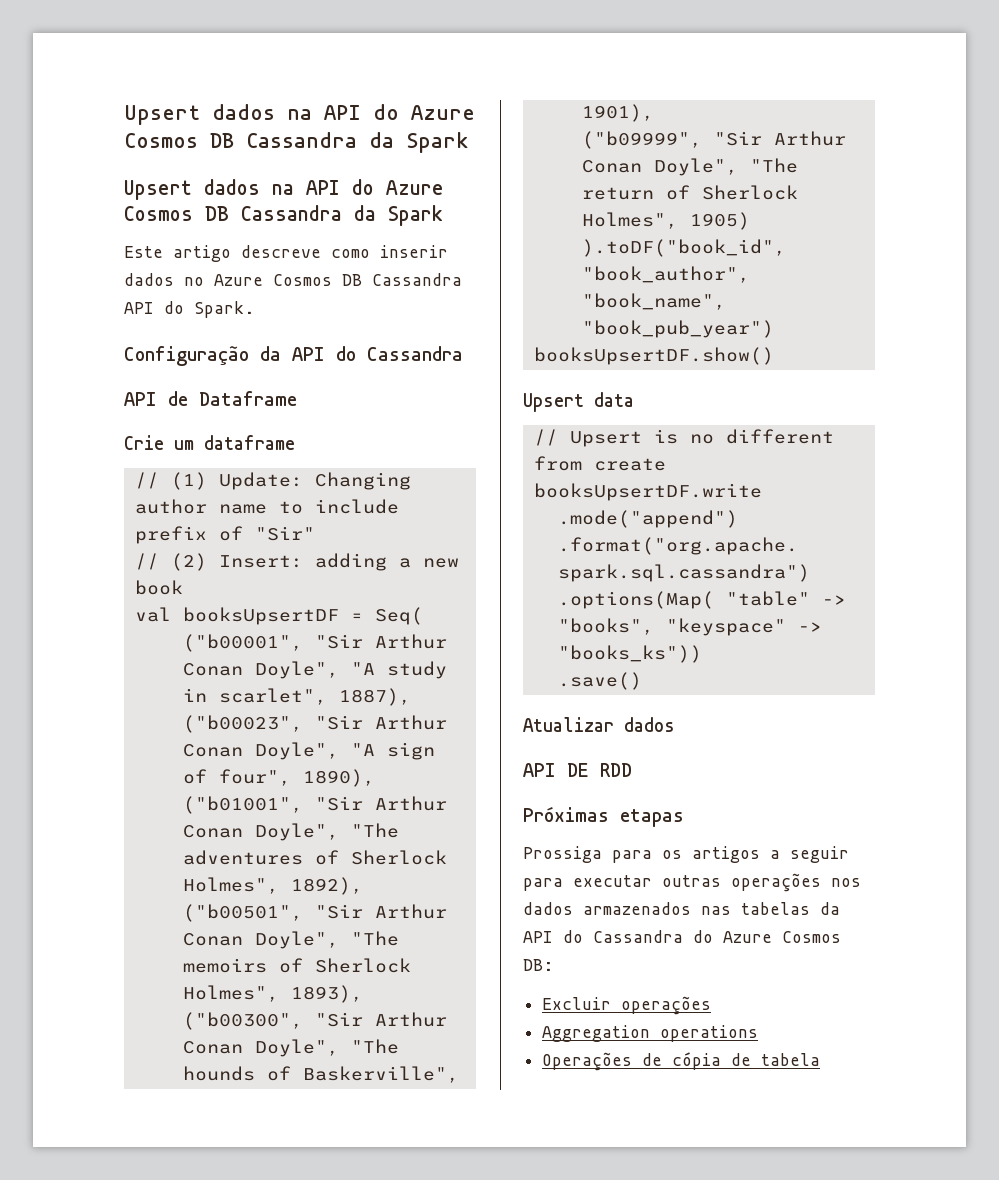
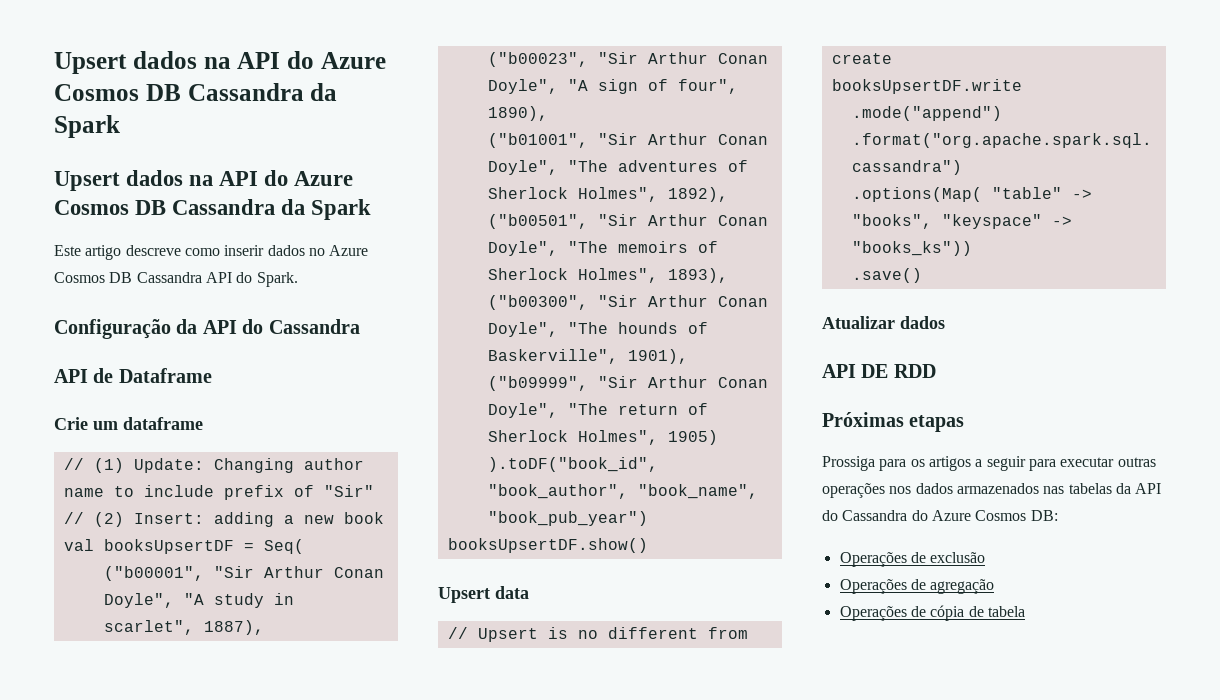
[542,996,712,1015] [542,1025,759,1042] Excluir operações // Aggregation operations -> [839,552,986,567] [839,579,995,594] Operações de exclusão // Operações de agregação

